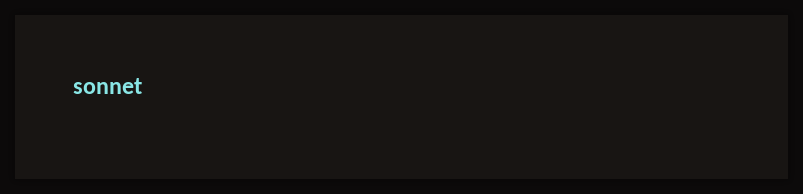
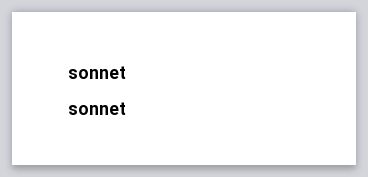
[73,78,142,94] sonnet -> [68,66,126,79] [68,102,126,115] sonnet // sonnet

